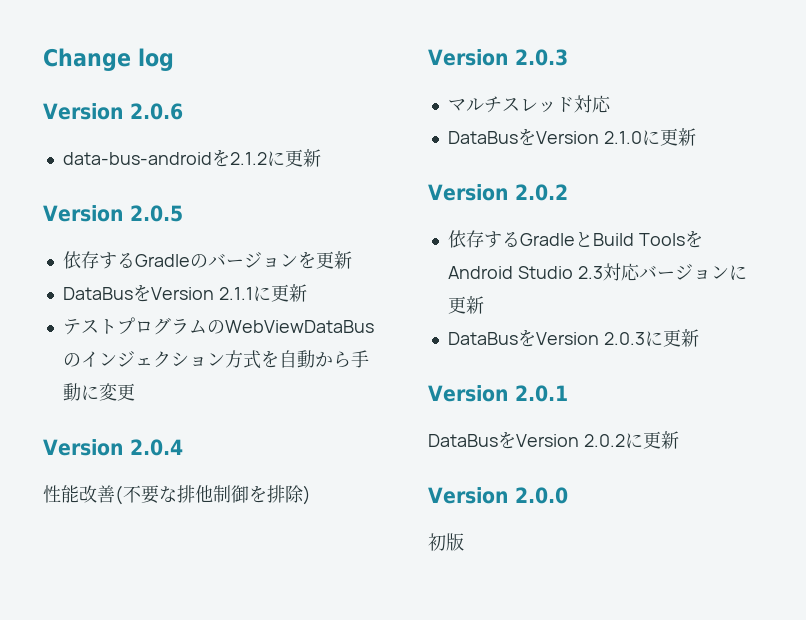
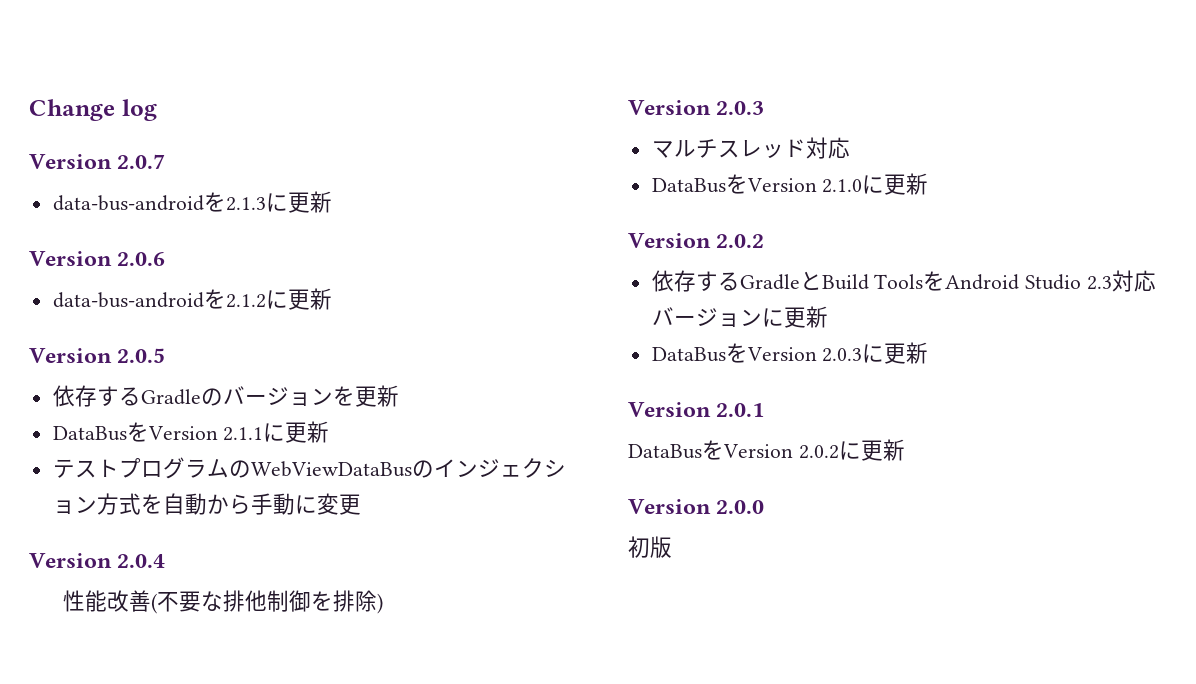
(174, 59) none -> [29,154,166,169] [52,191,332,213] // Version 2.0.7 // data-bus-androidを2.1.3に更新

